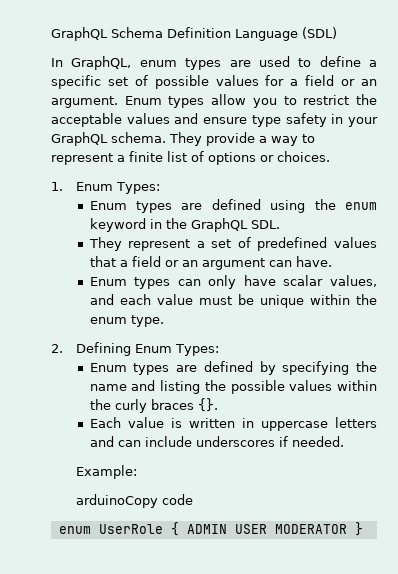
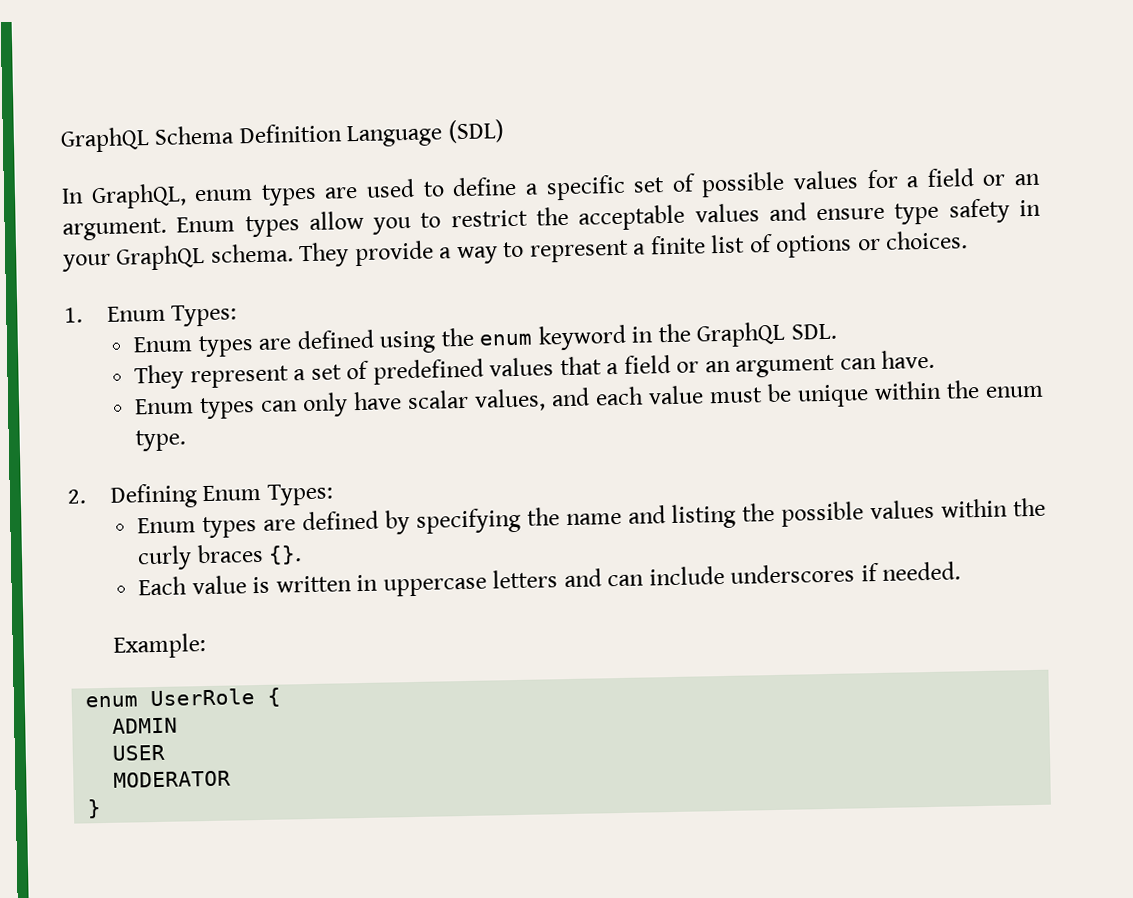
[75,494,193,508] // arduinoCopy code -> (206, 646) none
(179, 529) none -> (282, 697) //
(227, 529) none -> (179, 725) //
(267, 529) none -> (166, 752) //
(347, 529) none -> (232, 779) //

